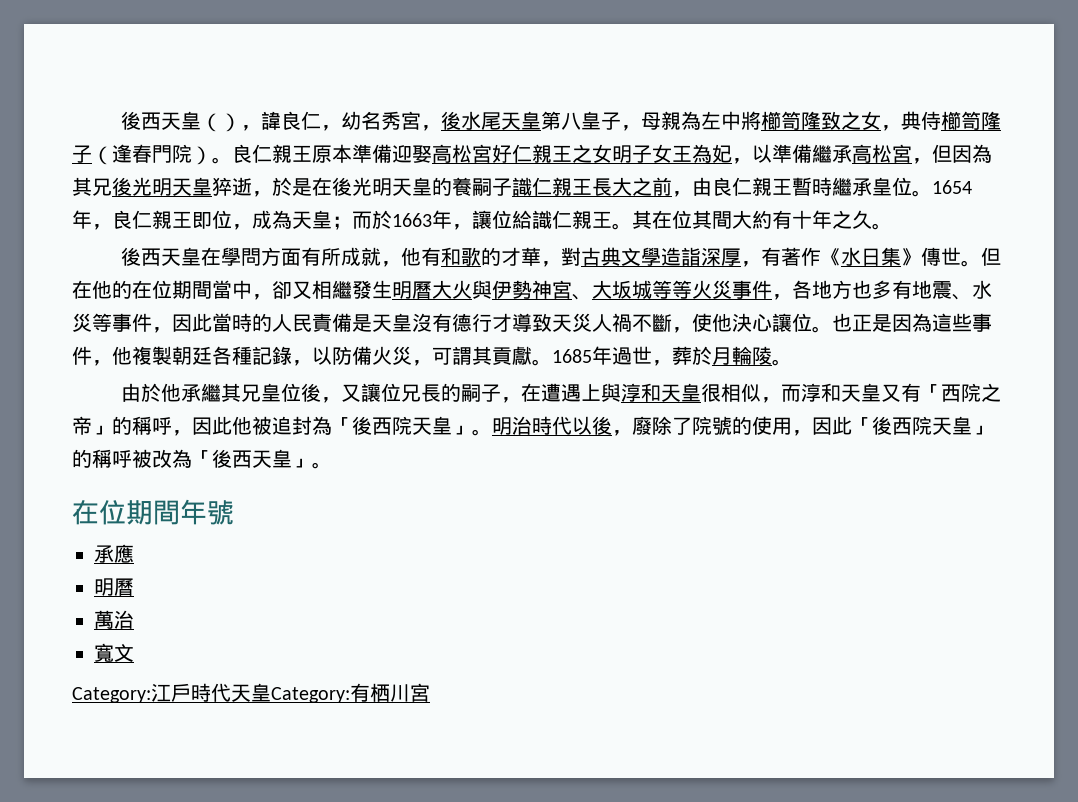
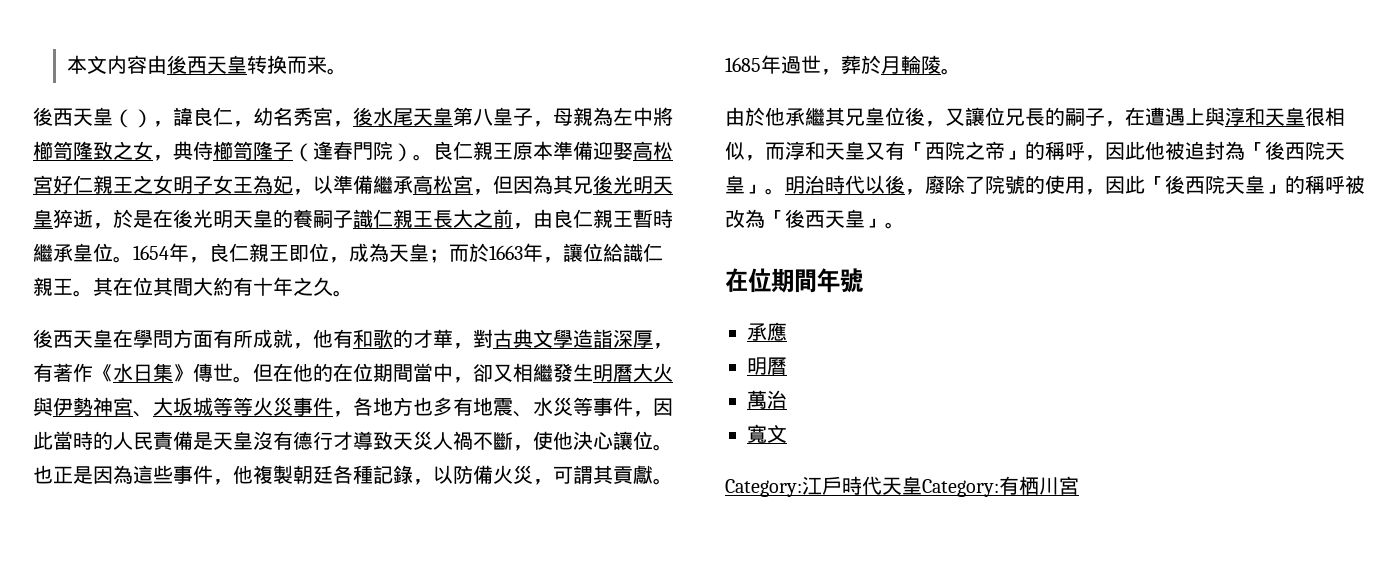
(121, 120) none -> [67,55,348,75] 本文内容由後西天皇转换而来。 //

